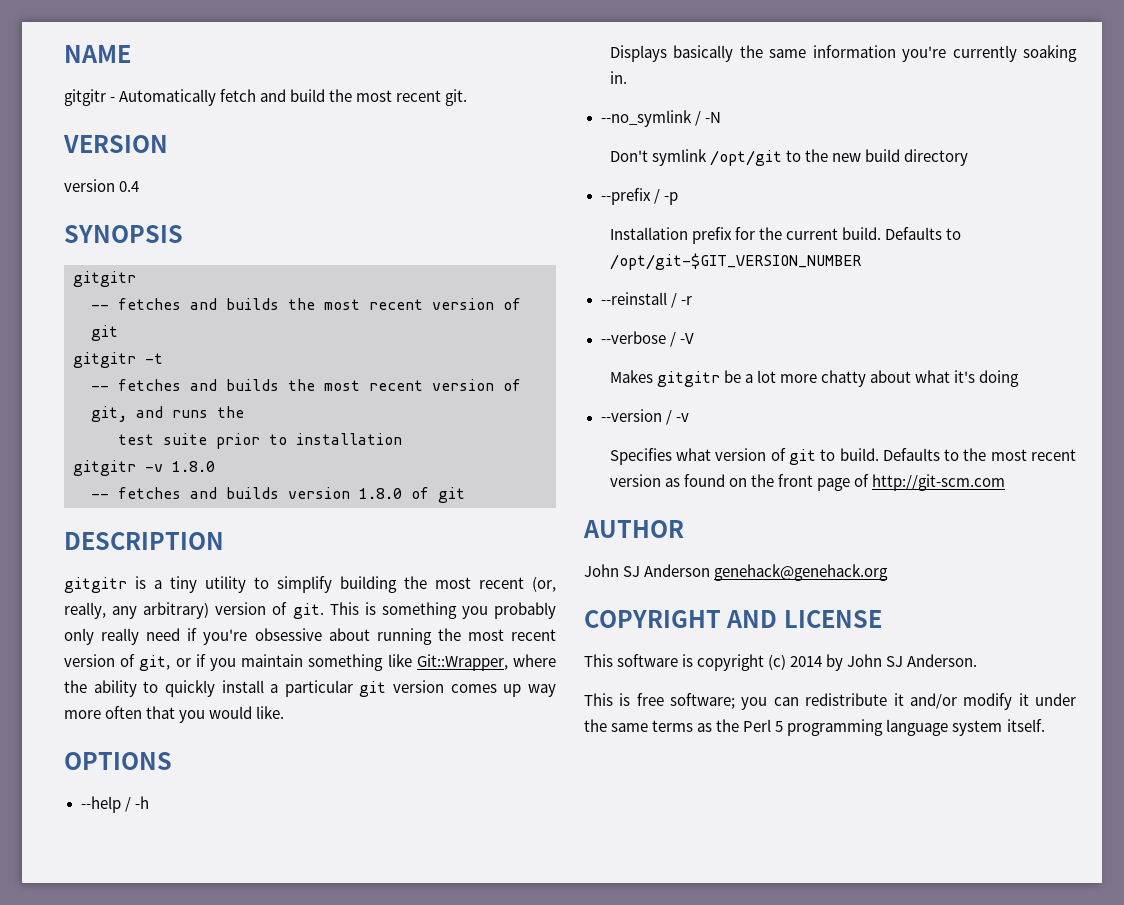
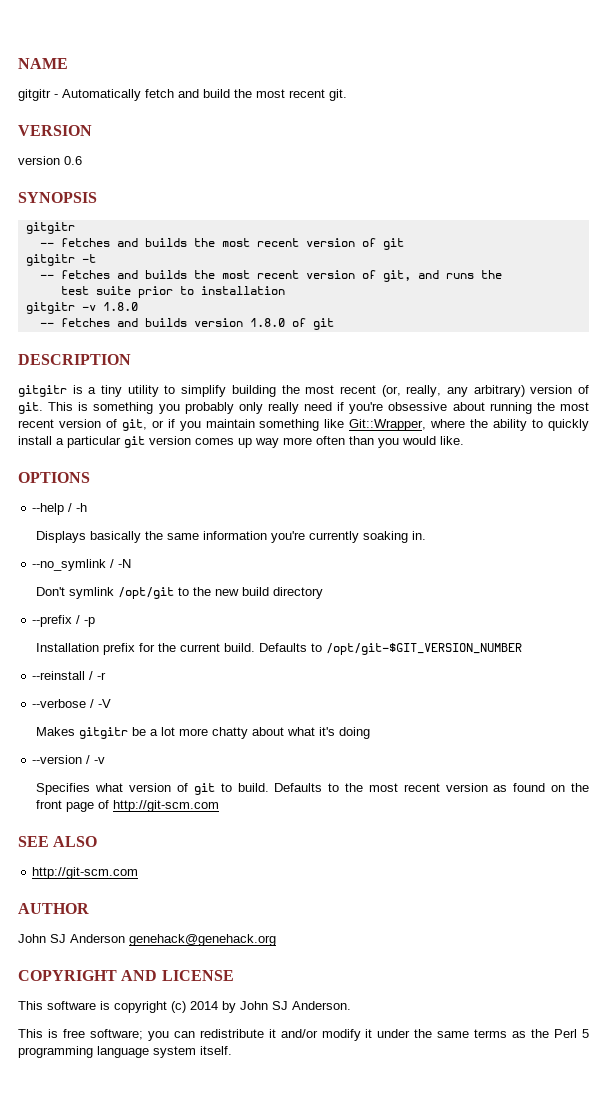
[119,181,140,192] 0.4 -> [64,156,82,165] 0.6
[146,706,176,719] that -> [349,436,374,445] than
(1006, 482) none -> [18,836,98,847] [32,867,139,879] // SEE ALSO // http://git-scm.com

